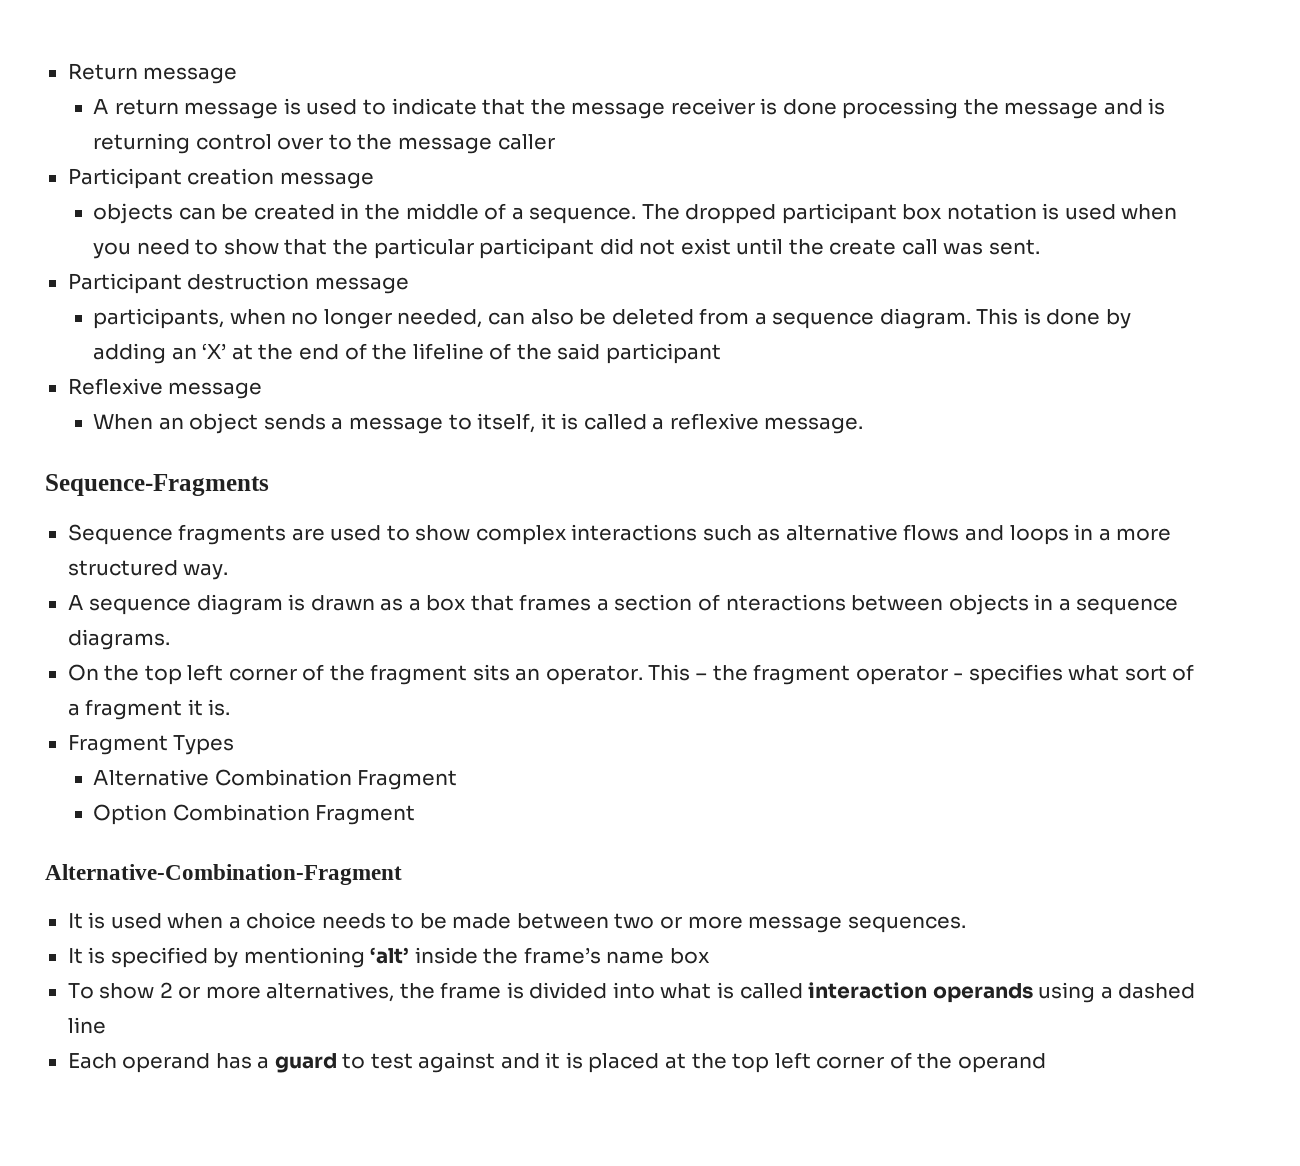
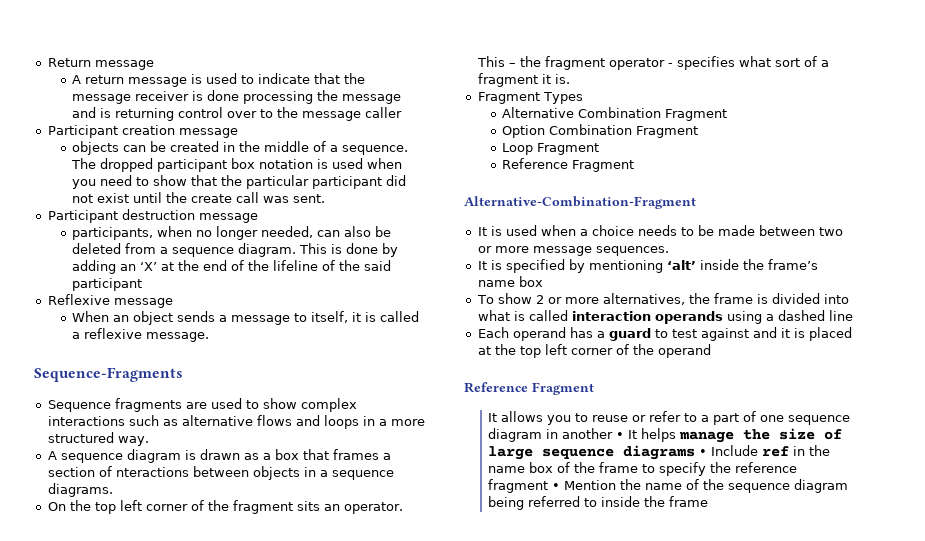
(416, 815) none -> [502,143,600,155] [502,158,635,172] // Loop Fragment // Reference Fragment
(1046, 1063) none -> [464,382,594,395] [488,411,851,425] [488,428,843,443] [488,445,831,460] [488,462,798,476] [488,479,849,493] [488,496,709,510] // Reference Fragment // It allows you to reuse or refer to a part of one sequence diagram in another • It helps manage the size of large sequence diagrams • Include ref in the name box of the frame to specify the reference fragment • Mention the name of the sequence diagram being referred to inside the frame

